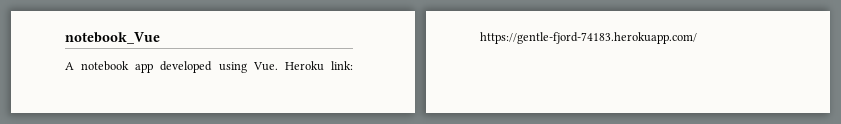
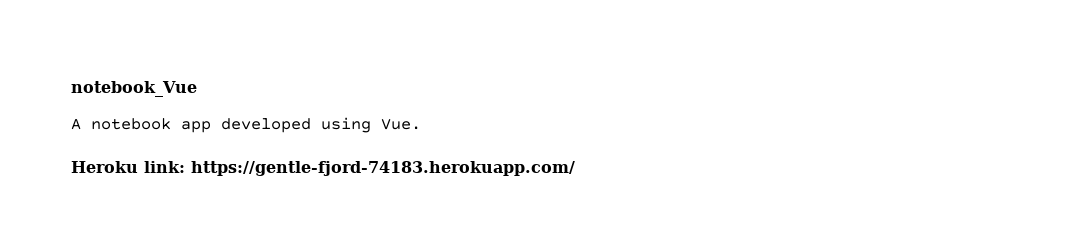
(278, 66) none -> (421, 124) //

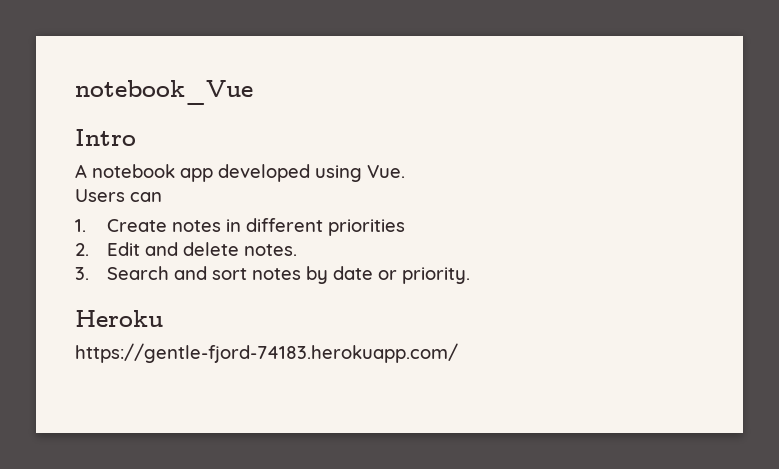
(197, 89) none -> [75,129,136,146] // Intro
(421, 124) none -> [75,189,162,202] [75,218,406,236] [75,242,298,256] [75,266,471,284] // Users can // 1. Create notes in different priorities // 2. Edit and delete notes. // 3. Search and sort notes by date or priority.
[144,161,185,173] link: -> (163, 318) //

